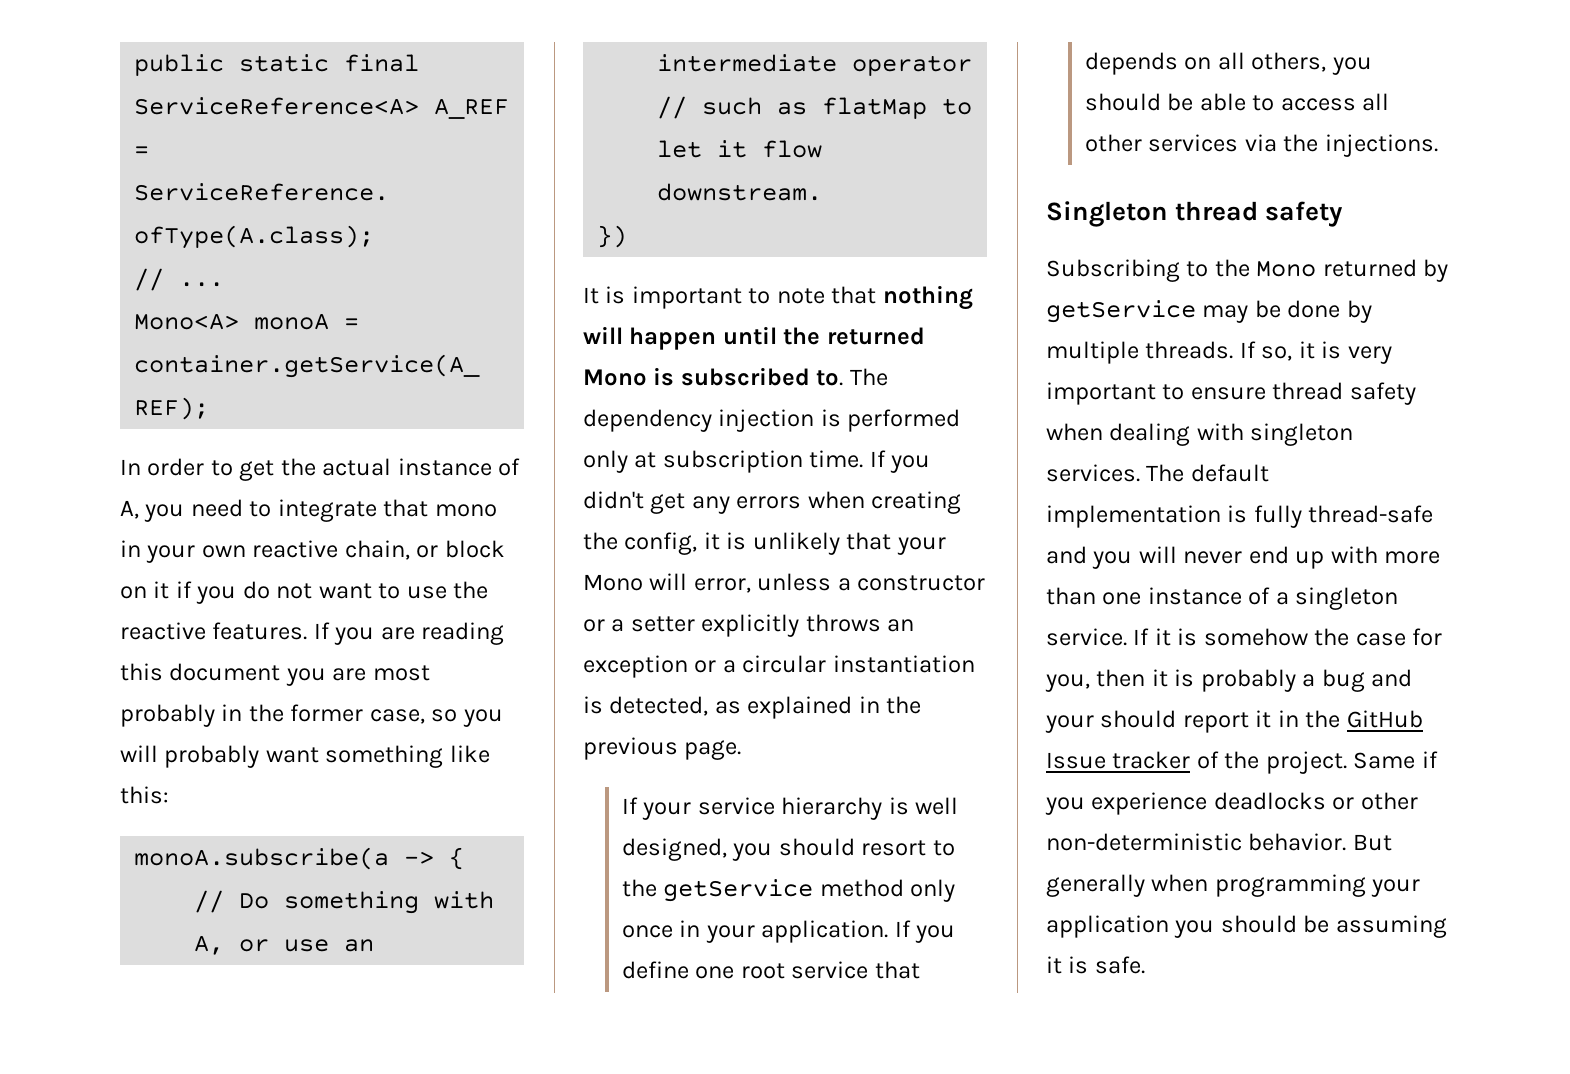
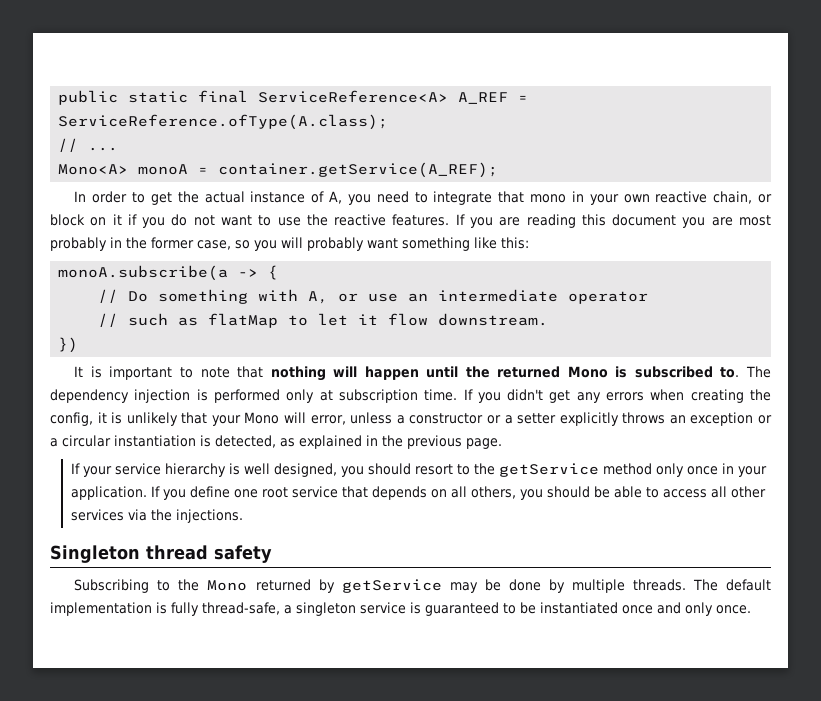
[1239,341,1392,364] [1046,382,1416,405] [1046,423,1354,446] [1046,464,1140,482] If so, it is very important to ensure thread safety when dealing with singleton services. -> (686, 585) none
[1308,505,1434,523] [1046,546,1441,569] [1046,587,1399,610] [1046,628,1443,646] [1045,669,1413,692] [1045,710,1423,733] [1046,751,1438,774] [1045,792,1418,815] [1046,833,1392,851] [1046,874,1421,897] [1046,915,1447,938] [1046,956,1145,974] thread-safe and you will never end up with more than one instance of a singleton service. If it is somehow the case for you, then it is probably a bug and your should report it in the GitHub Issue tracker of the project. Same if you experience deadlocks or other non-deterministic behavior. But generally when programming your application you should be assuming it is safe. -> [202,602,751,616] thread-safe, a singleton service is guaranteed to be instantiated once and only once.

